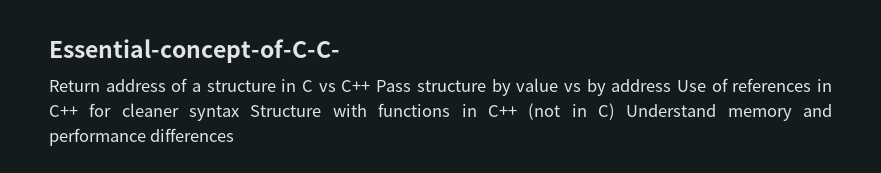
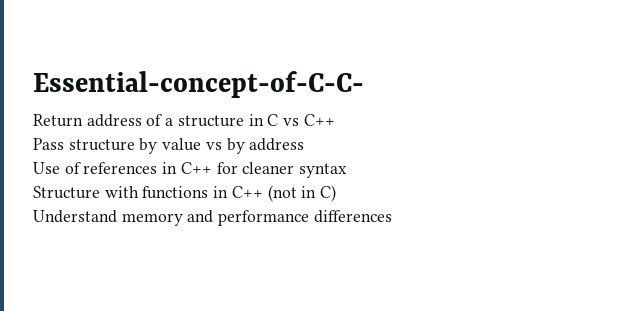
(371, 86) none -> (335, 120) //
(672, 85) none -> (305, 144) //
(240, 113) none -> (348, 170) //
(615, 111) none -> (337, 193) //

